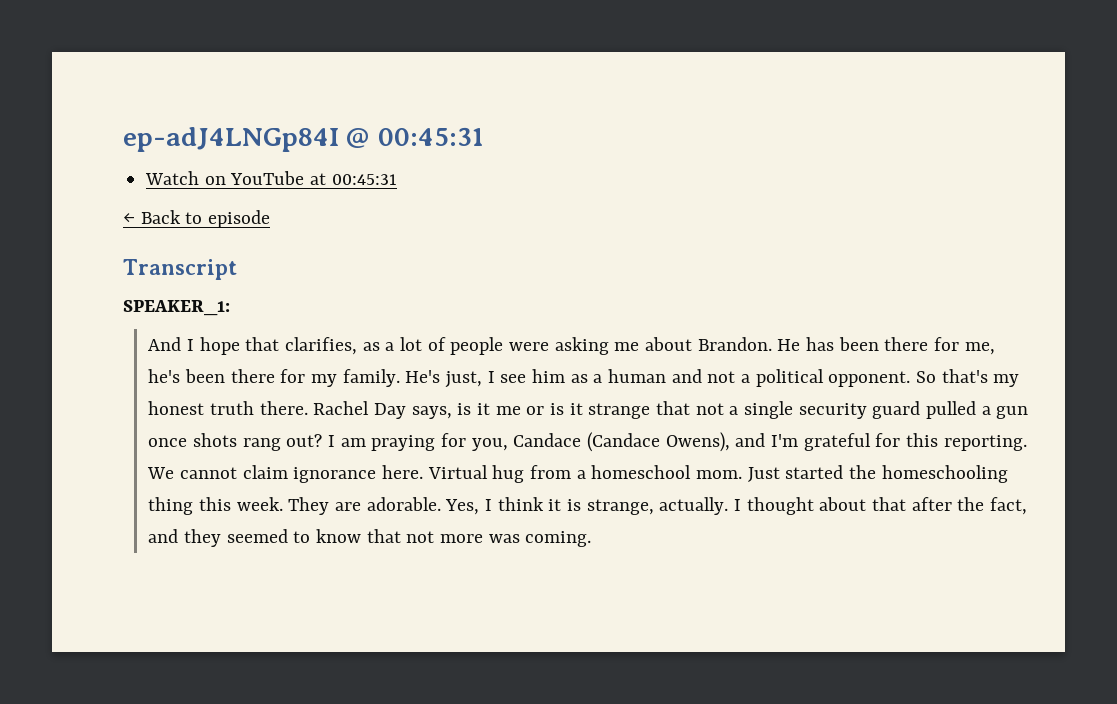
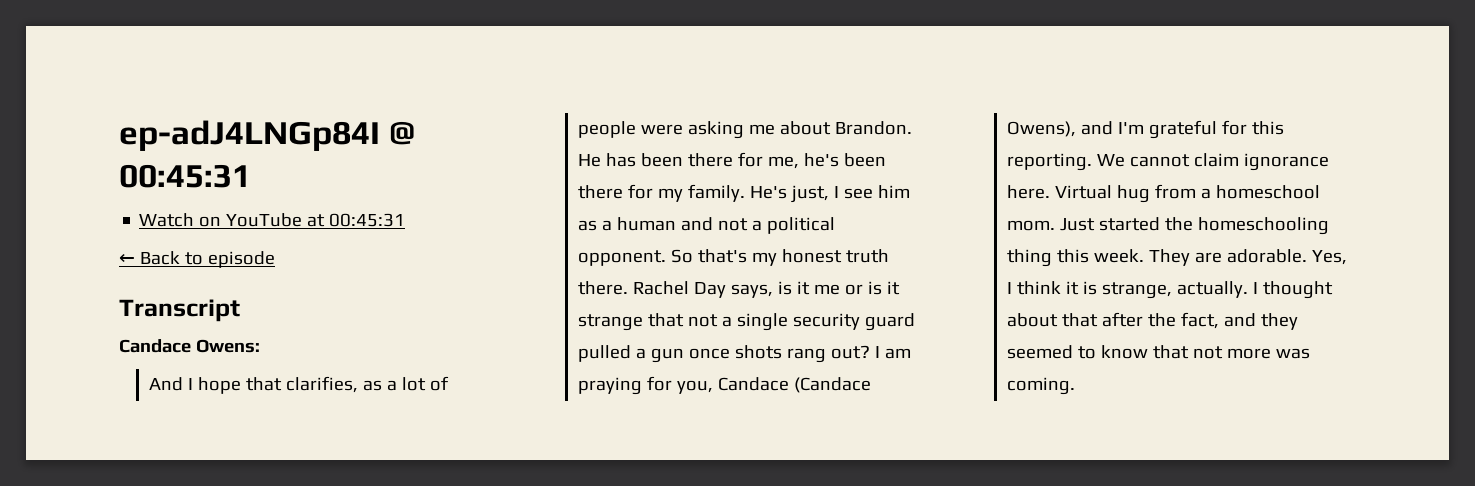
[123,300,230,316] SPEAKER_1: -> [119,339,260,353] Candace Owens:

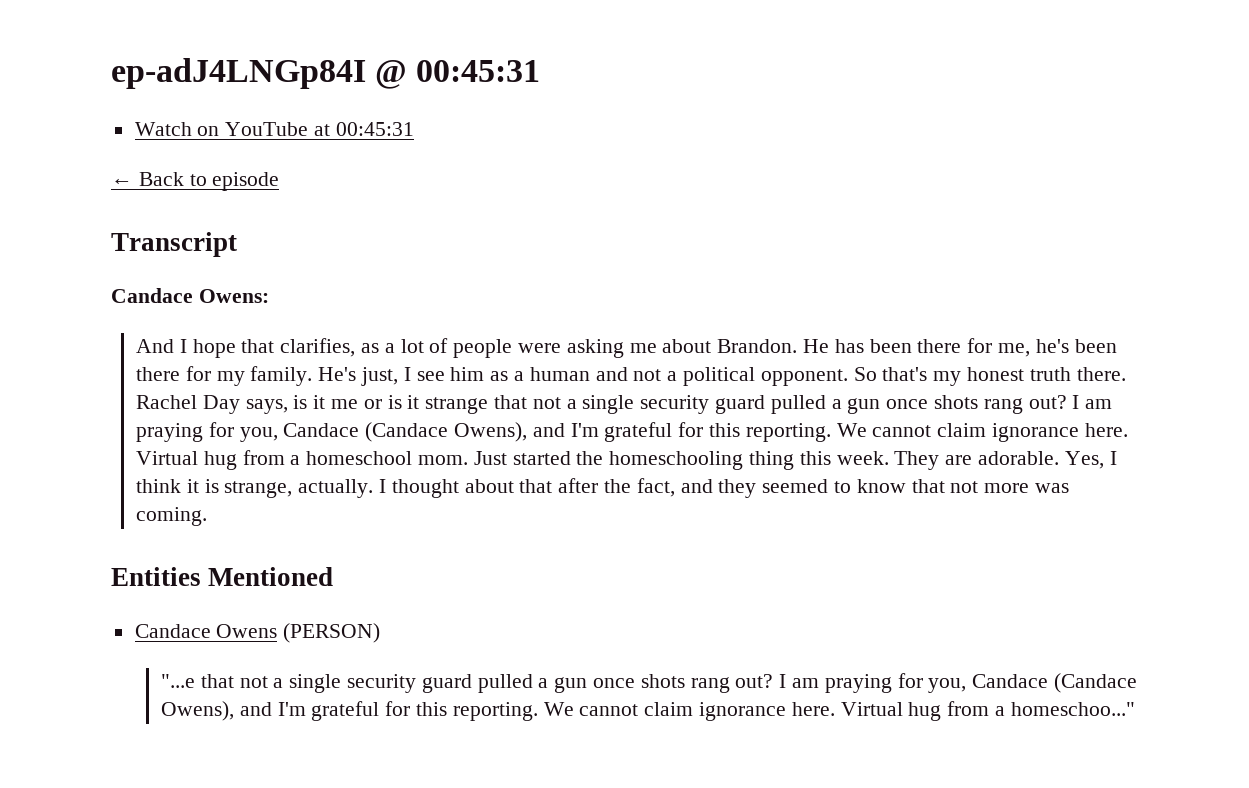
(1076, 386) none -> [111,567,334,586] [134,623,381,643] [160,673,1138,693] [160,701,1135,721] // Entities Mentioned // Candace Owens (PERSON) // "...e that not a single security guard pulled a gun once shots rang out? I am praying for you, Candace (Candace Owens), and I'm grateful for this reporting. We cannot claim ignorance here. Virtual hug from a homeschoo..."

